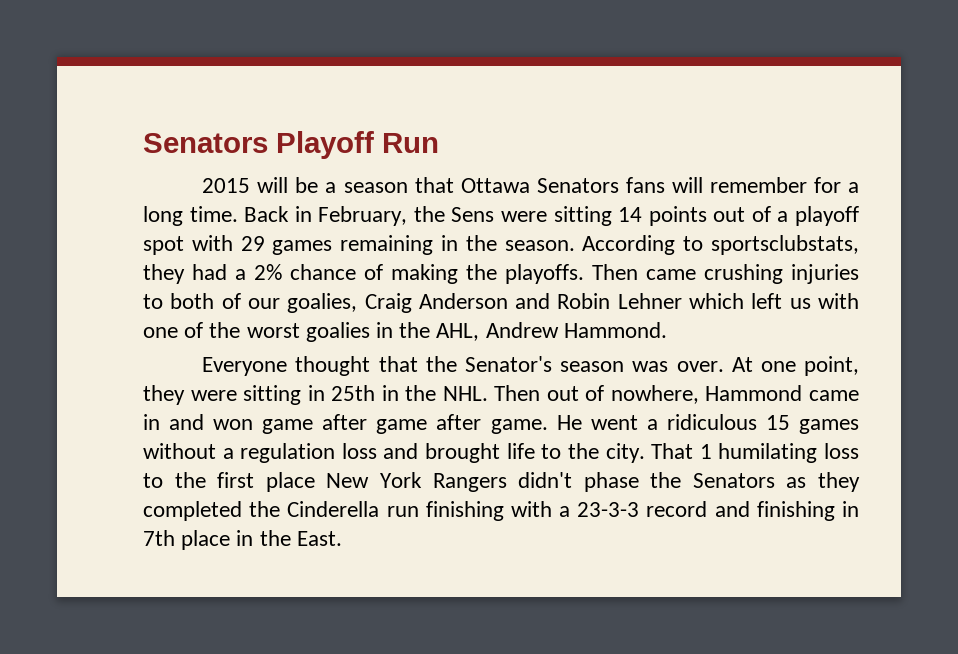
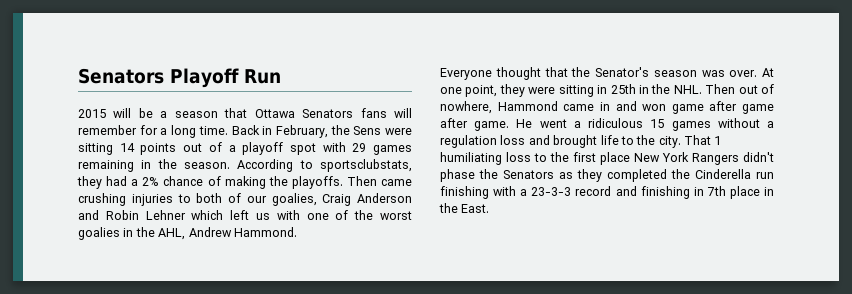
[718,443,818,463] humilating -> [440,152,502,165] humiliating

